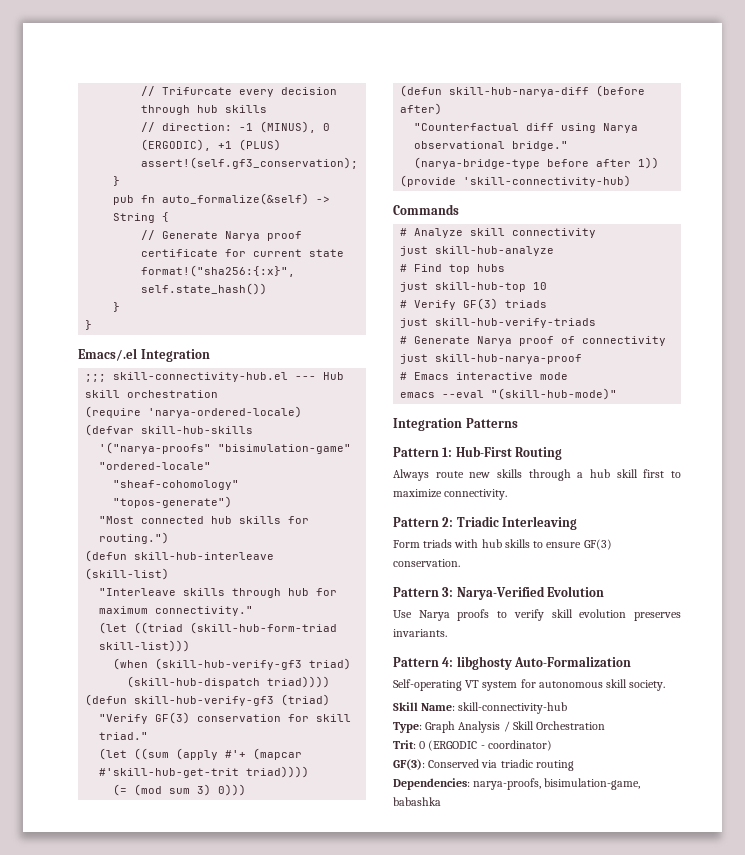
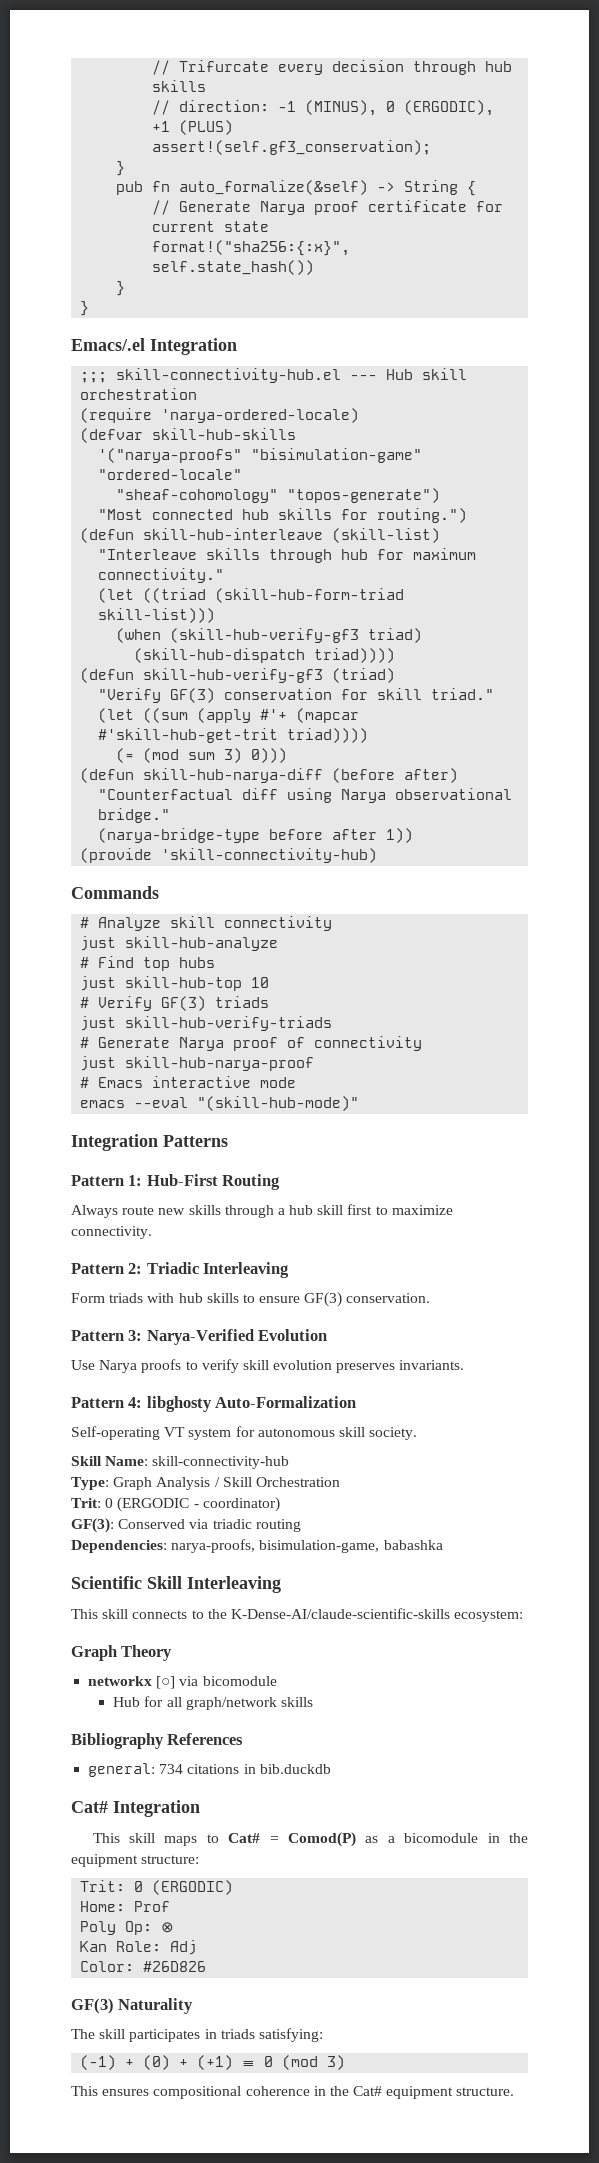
(441, 801) none -> [71,1576,281,1593] [71,1608,524,1622] [71,1645,173,1661] [88,1676,277,1689] [113,1696,314,1710] [71,1733,244,1749] [88,1763,331,1777] [71,1800,200,1817] [92,1832,529,1847] [71,1854,200,1867] [80,1880,234,1895] [80,1901,171,1912] [80,1921,175,1935] [80,1940,198,1955] [80,1961,207,1972] [71,1998,194,2014] [71,2028,323,2042] [80,2055,346,2070] [71,2086,515,2099] // Scientific Skill Interleaving // This skill connects to the K-Dense-AI/claude-scientific-skills ecosystem: // Graph Theory // networkx [○] via bicomodule // Hub for all graph/network skills // Bibliography References // general: 734 citations in bib.duckdb // Cat# Integration // This skill maps to Cat# = Comod(P) as a bicomodule in the equipment structure: // Trit: 0 (ERGODIC) // Home: Prof // Poly Op: ⊗ // Kan Role: Adj // Color: #26D826 // GF(3) Naturality // The skill participates in triads satisfying: // (-1) + (0) + (+1) ≡ 0 (mod 3) // This ensures compositional coherence in the Cat# equipment structure.

